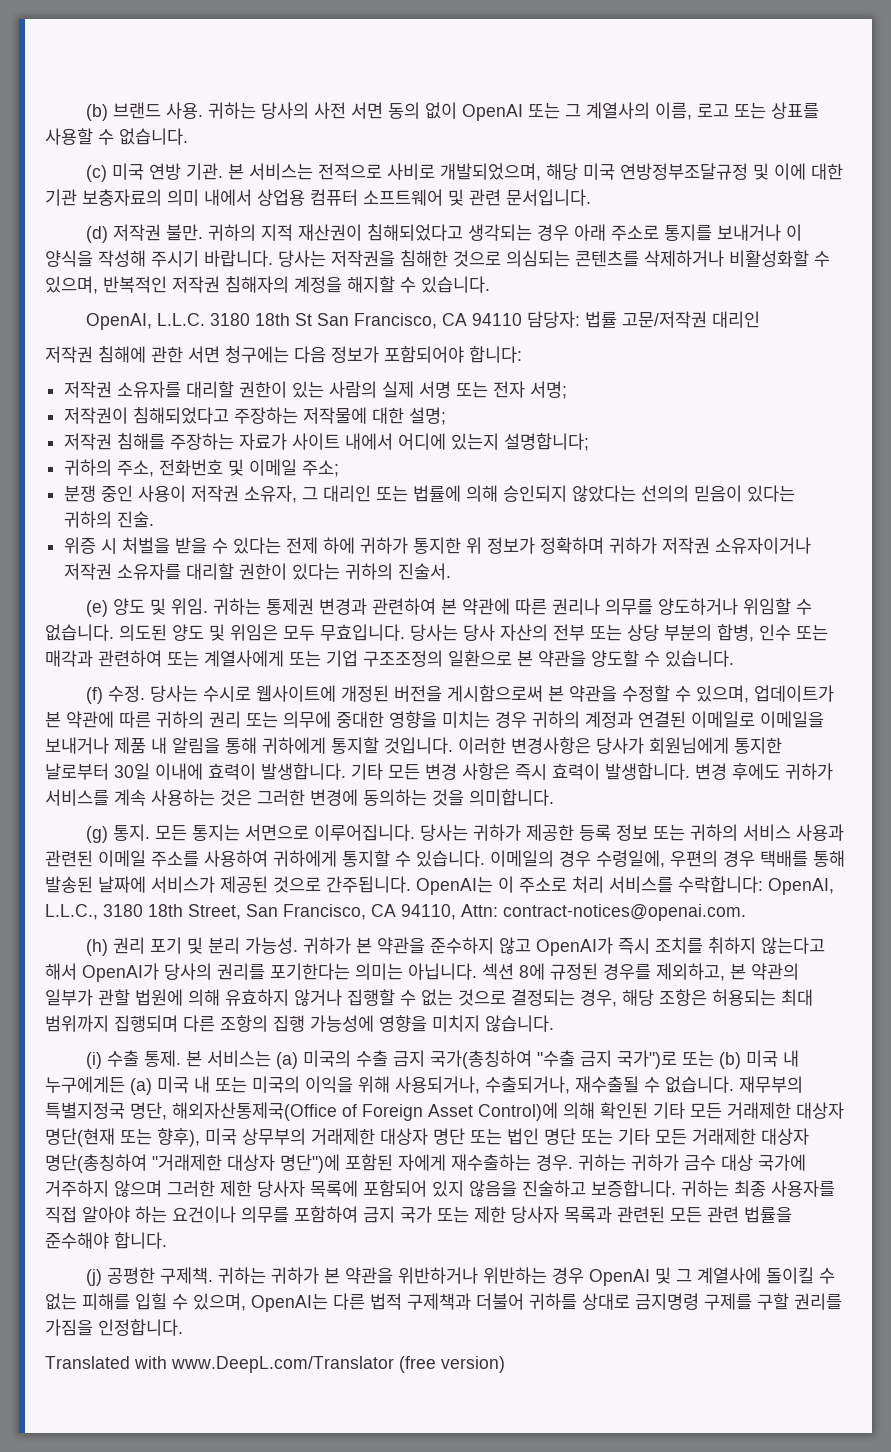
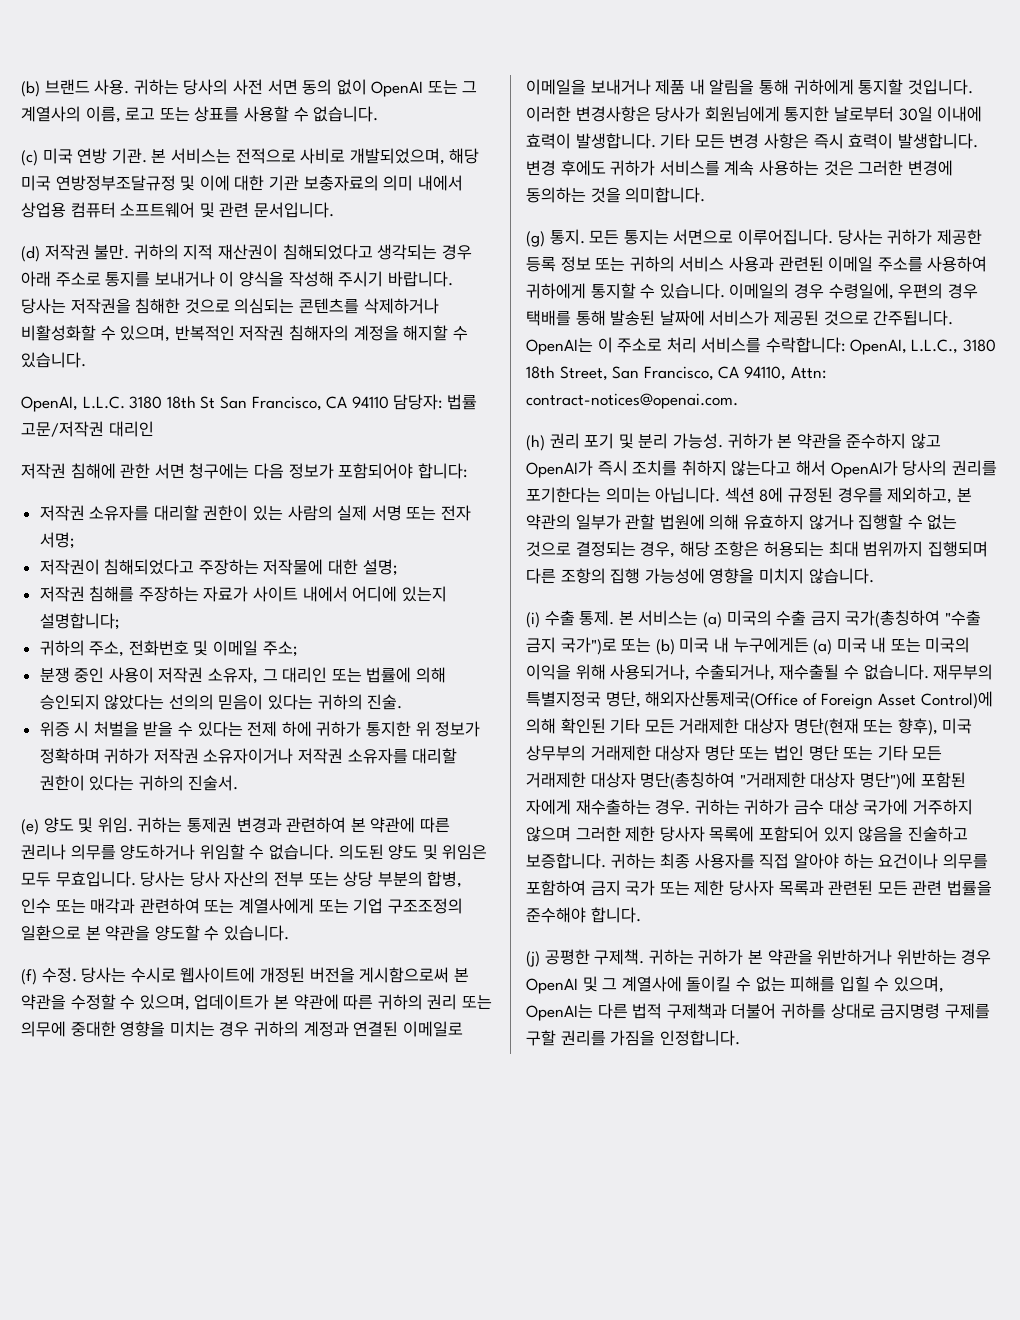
[45,1356,505,1373] // Translated with www.DeepL.com/Translator (free version) -> (740, 1038) none

